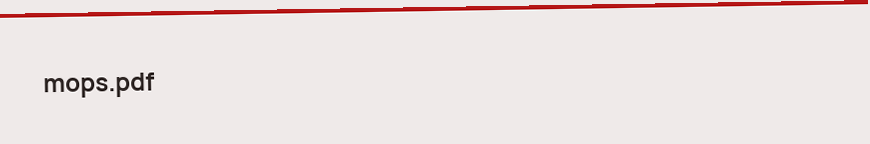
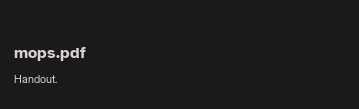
(156, 85) none -> [14,75,57,83] // Handout.

